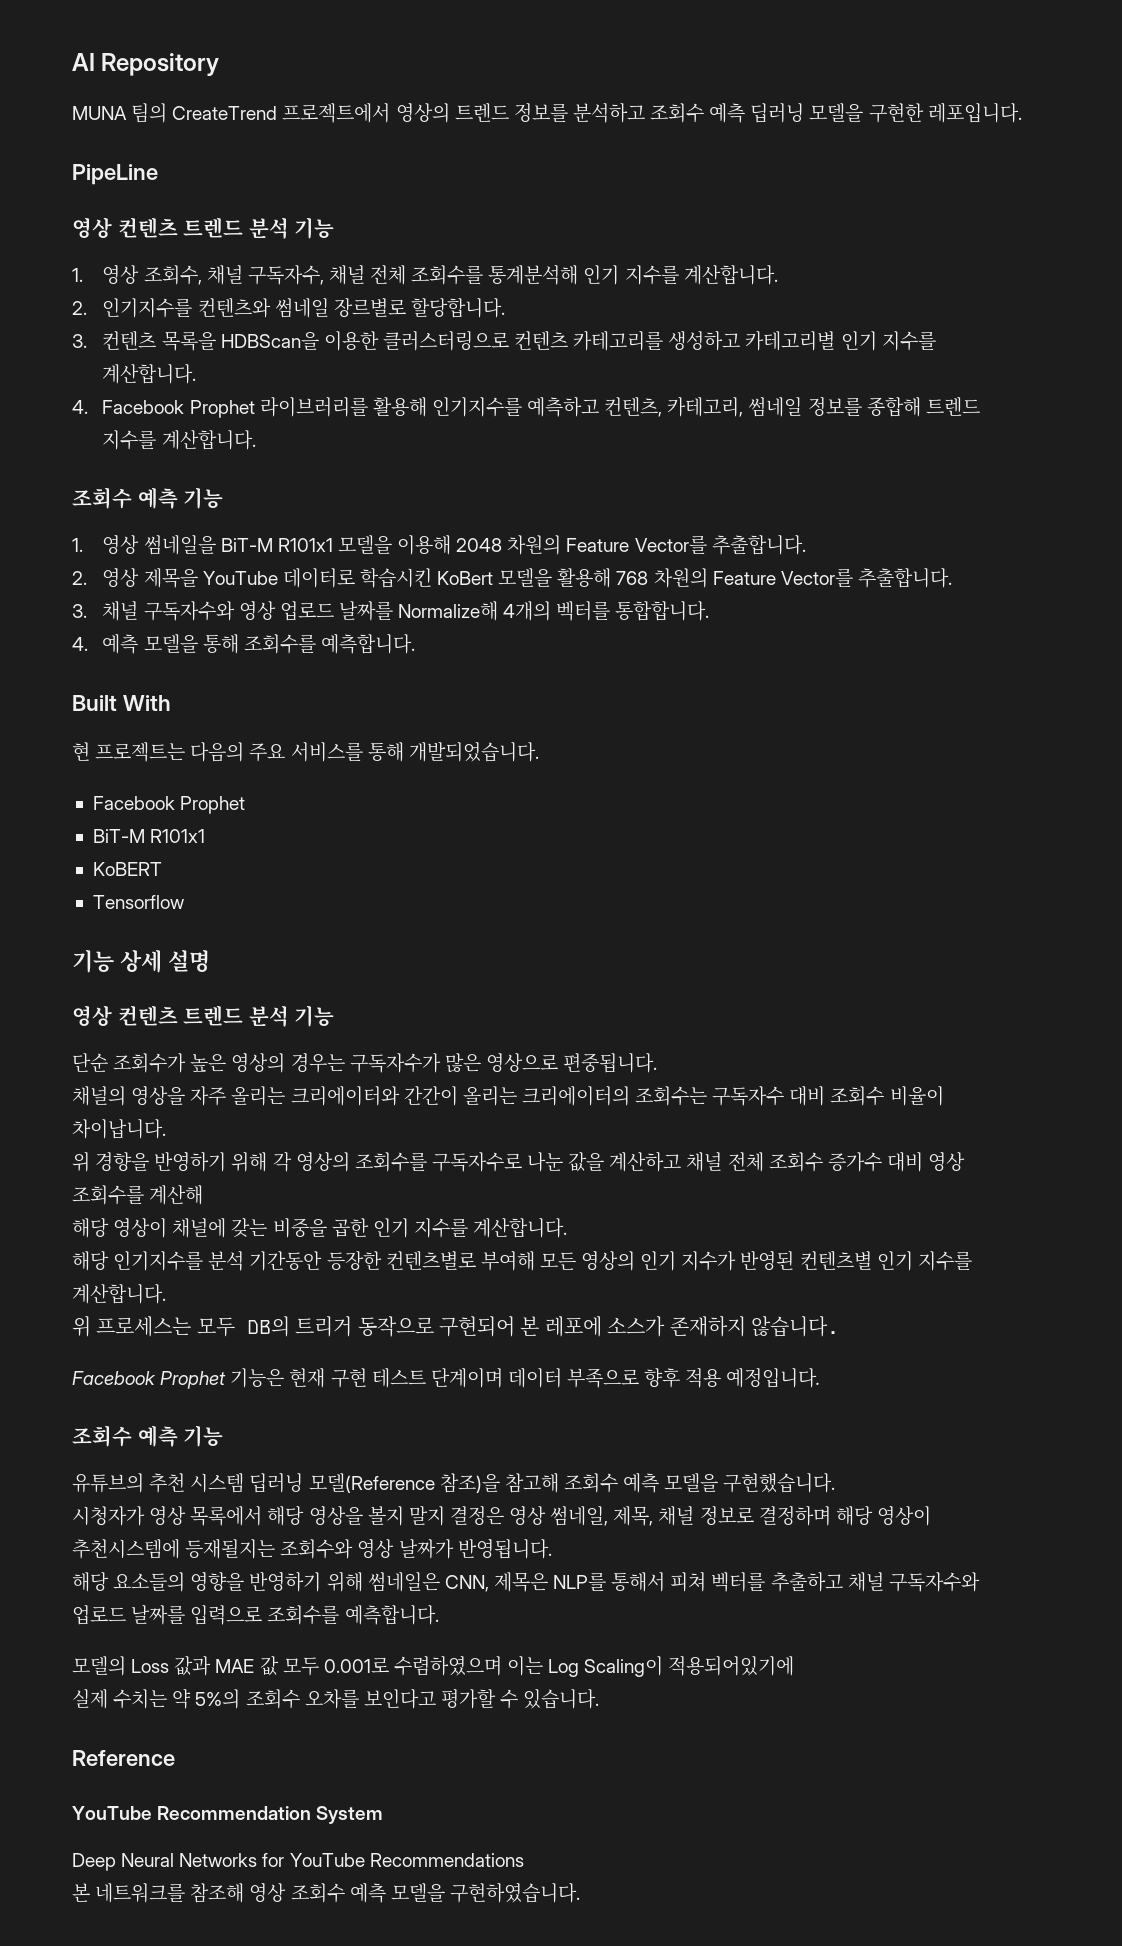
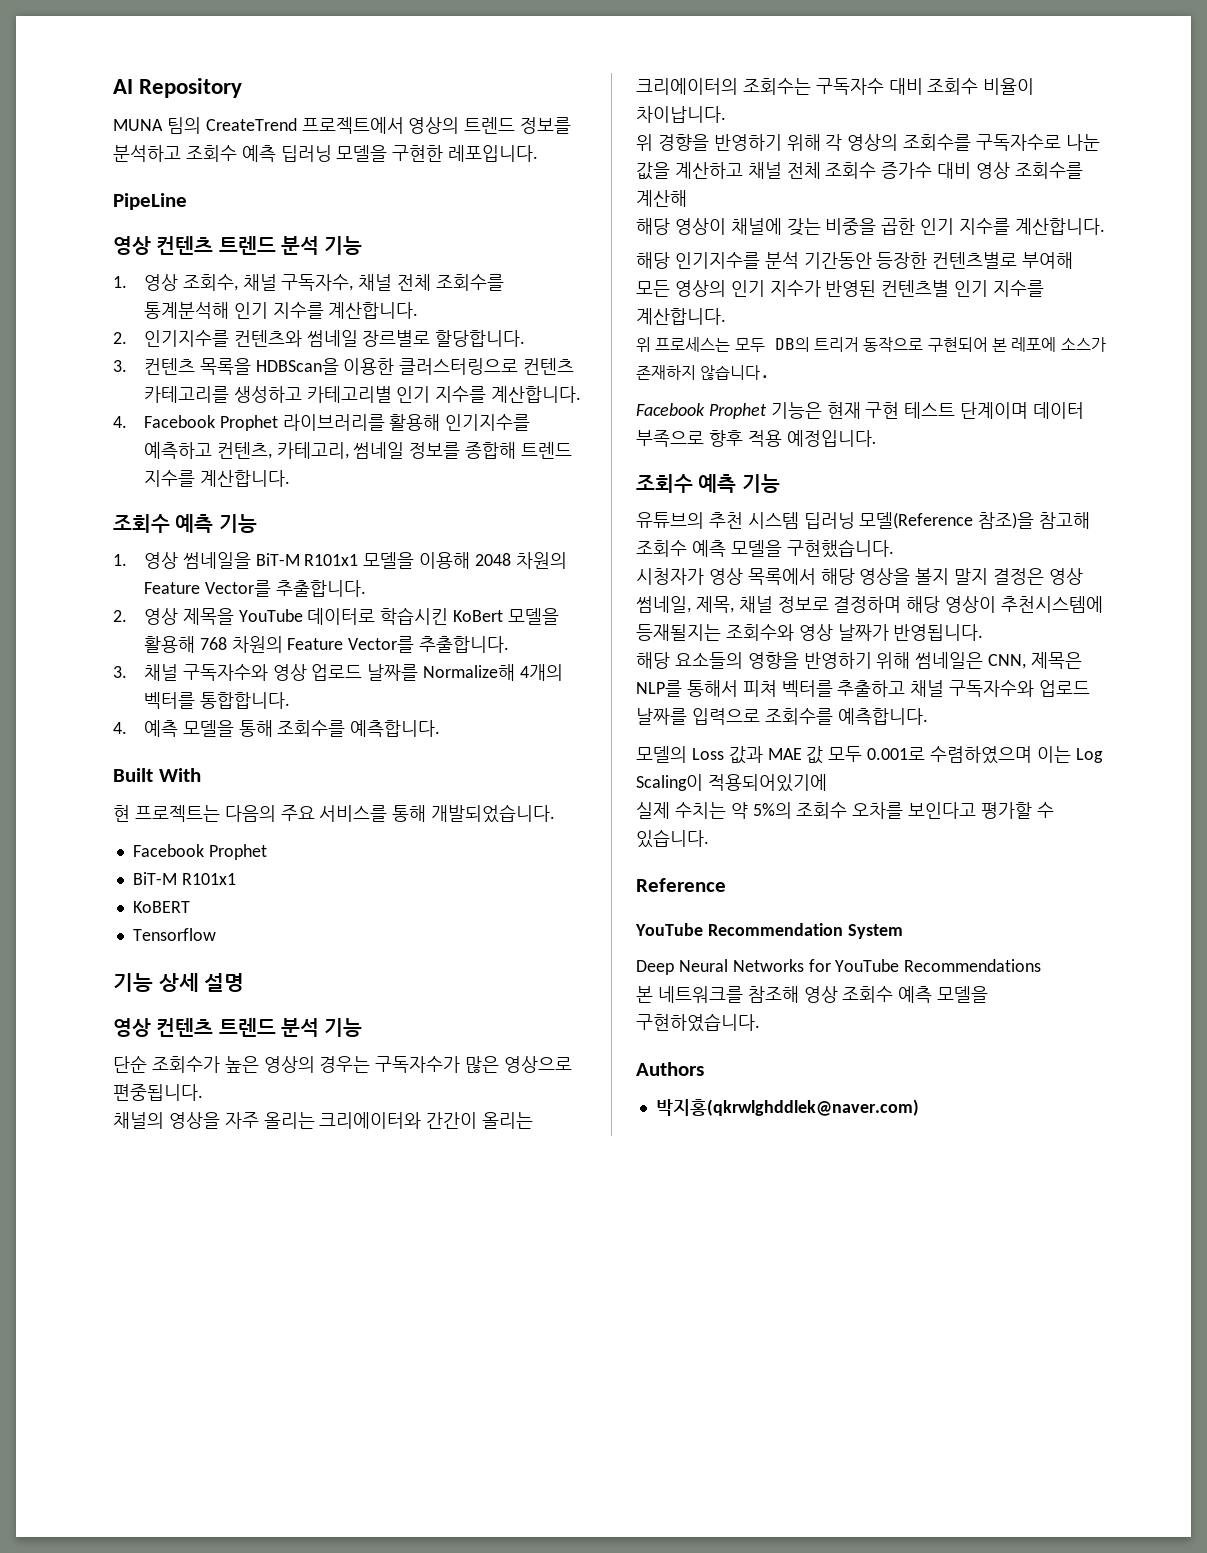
(580, 1893) none -> [636,1062,704,1076] [655,1099,919,1116] // Authors // 박지홍(qkrwlghddlek@naver.com)

